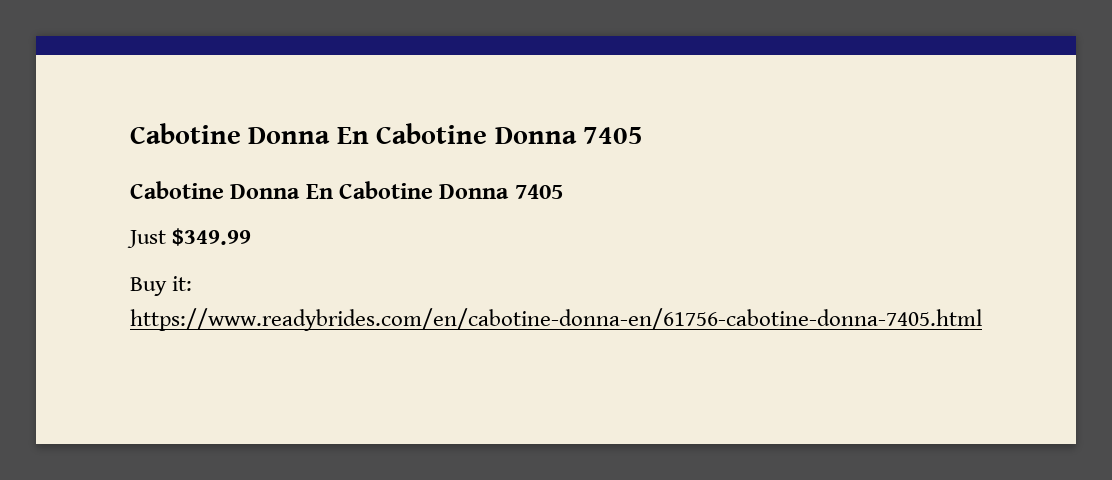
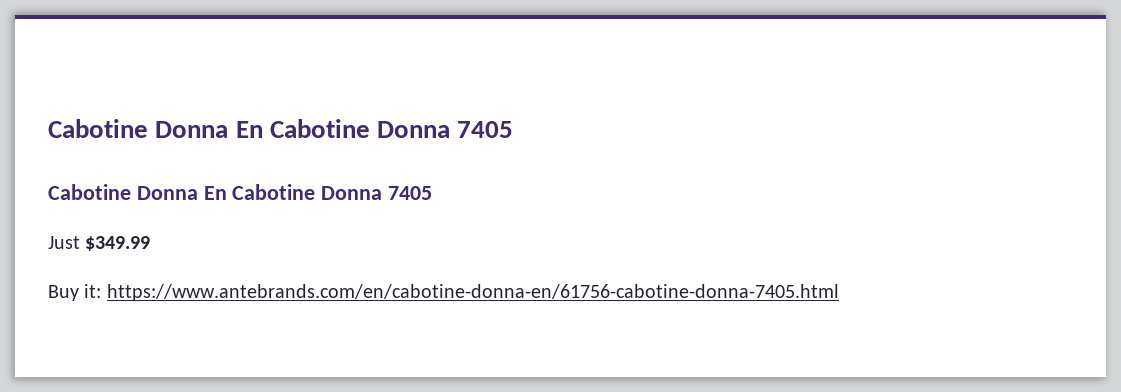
[130,308,982,331] https://www.readybrides.com/en/cabotine-donna-en/61756-cabotine-donna-7405.html -> [106,284,839,301] https://www.antebrands.com/en/cabotine-donna-en/61756-cabotine-donna-7405.html

